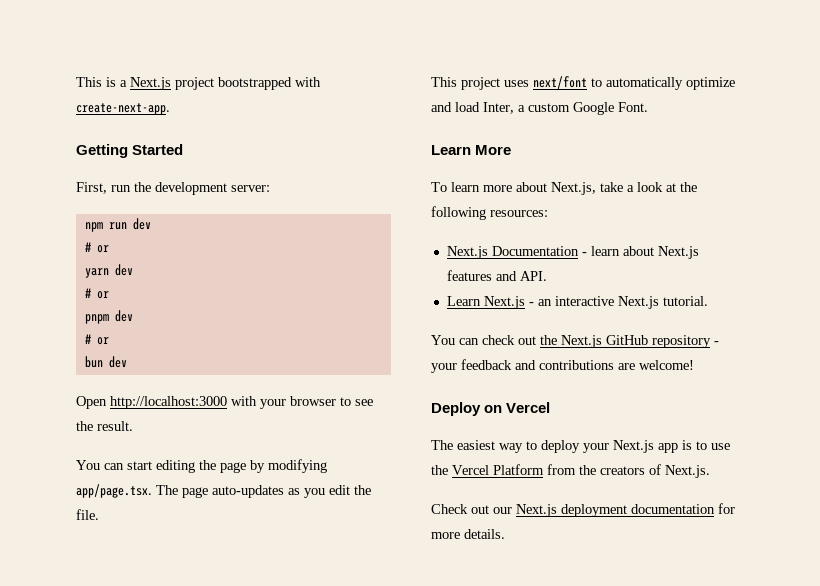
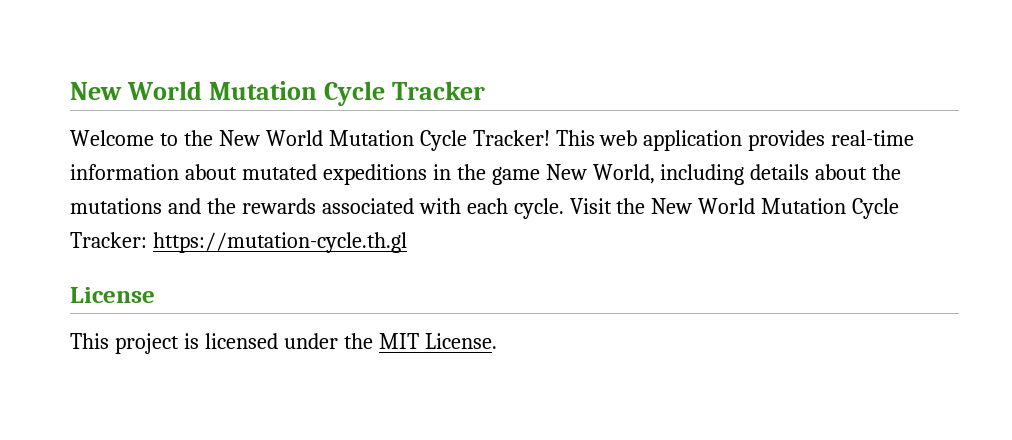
[76,77,321,90] [76,103,170,115] [76,144,184,158] [76,182,270,195] [84,218,151,232] [84,242,109,253] [84,264,133,278] [84,288,109,299] [84,310,133,324] [84,334,109,345] [84,356,127,368] [76,396,373,409] [76,421,133,431] [76,459,327,473] [76,484,371,498] [76,509,99,520] [431,76,735,90] [431,102,648,115] [431,145,512,155] [431,182,697,195] [431,206,548,220] [446,246,699,259] [446,270,547,281] [446,296,708,309] [431,335,719,348] [431,359,694,373] [431,402,551,416] [431,440,730,453] [431,464,710,478] [431,503,735,517] [431,529,505,539] This is a Next.js project bootstrapped with create-next-app. // Getting Started // First, run the development server: // npm run dev // # or // yarn dev // # or // pnpm dev // # or // bun dev // Open http://localhost:3000 with your browser to see the result. // You can start editing the page by modifying app/page.tsx. The page auto-updates as you edit the file. // This project uses next/font to automatically optimize and load Inter, a custom Google Font. // Learn More // To learn more about Next.js, take a look at the following resources: // Next.js Documentation - learn about Next.js features and API. // Learn Next.js - an interactive Next.js tutorial. // You can check out the Next.js GitHub repository - your feedback and contributions are welcome! // Deploy on Vercel // The easiest way to deploy your Next.js app is to use the Vercel Platform from the creators of Next.js. // Check out our Next.js deployment documentation for more details. -> [70,81,485,106] [70,130,915,151] [70,164,902,185] [70,198,900,219] [70,232,407,253] [70,287,155,303] [70,333,497,354] New World Mutation Cycle Tracker // Welcome to the New World Mutation Cycle Tracker! This web application provides real-time information about mutated expeditions in the game New World, including details about the mutations and the rewards associated with each cycle. Visit the New World Mutation Cycle Tracker: https://mutation-cycle.th.gl // License // This project is licensed under the MIT License.

